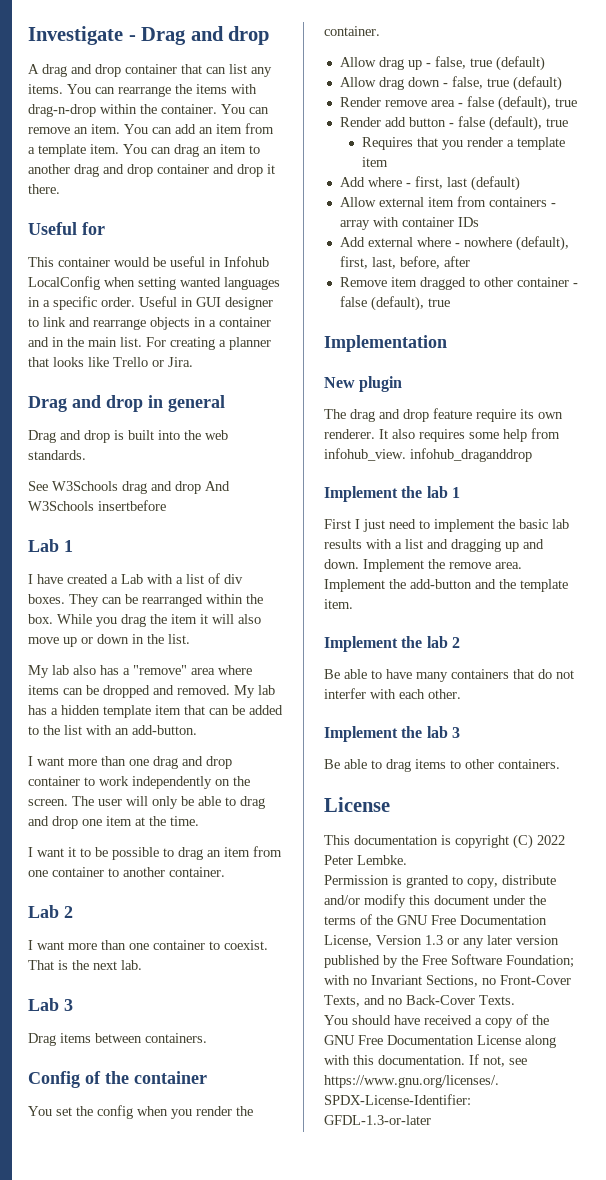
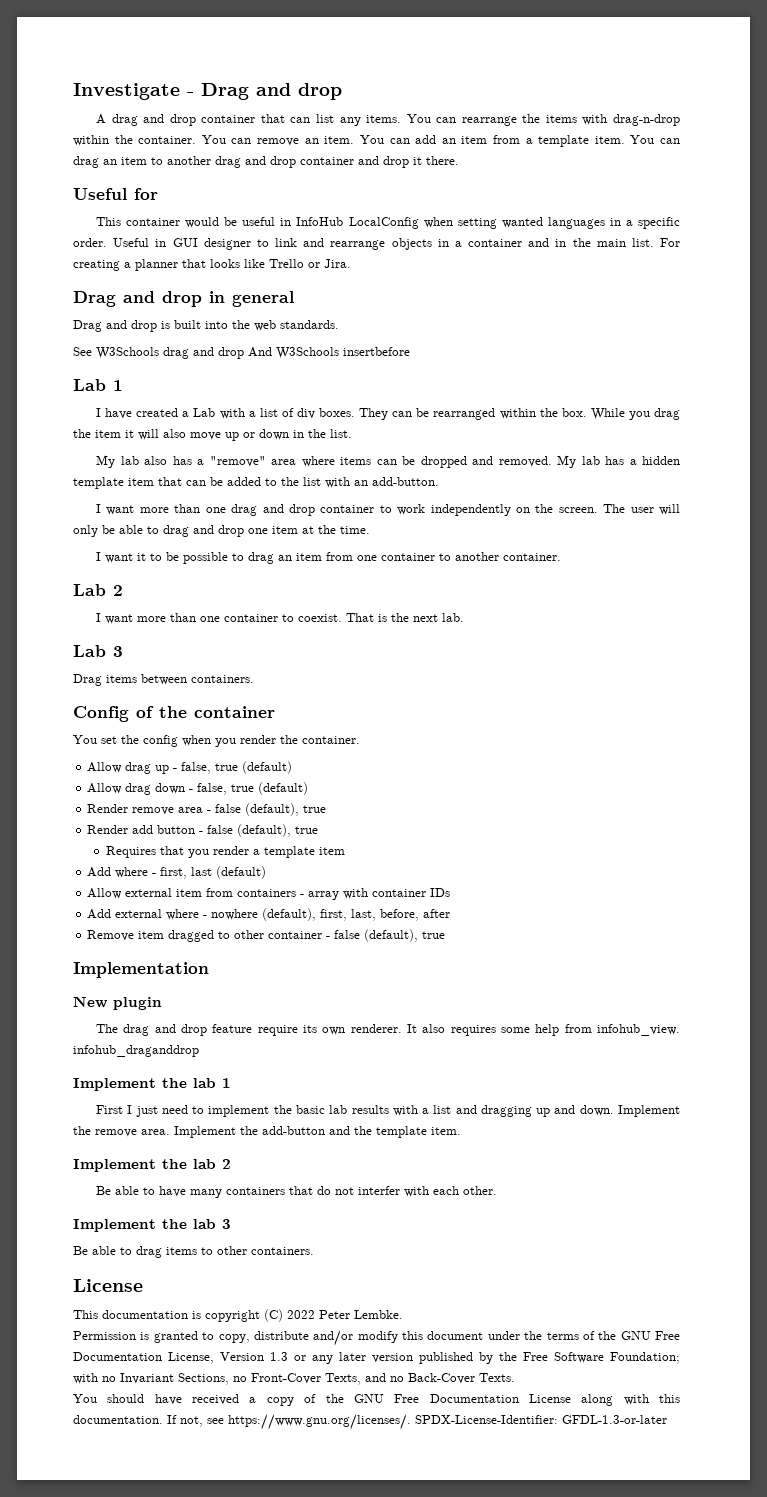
[224,256,269,267] Infohub -> [296,217,344,226] InfoHub

